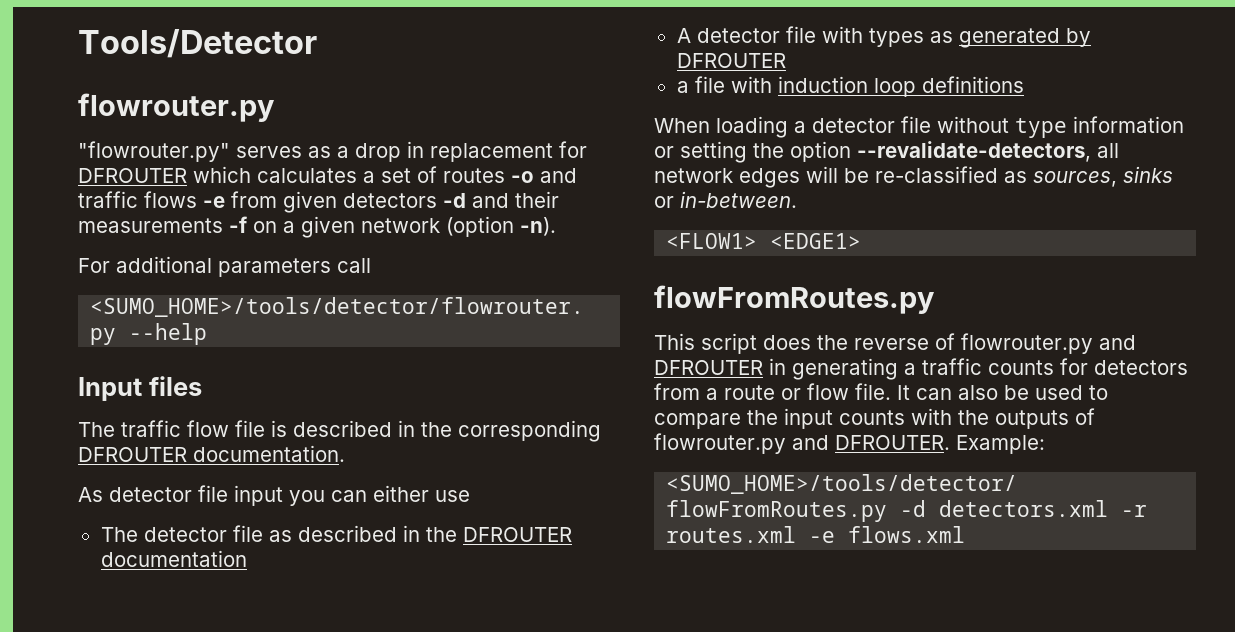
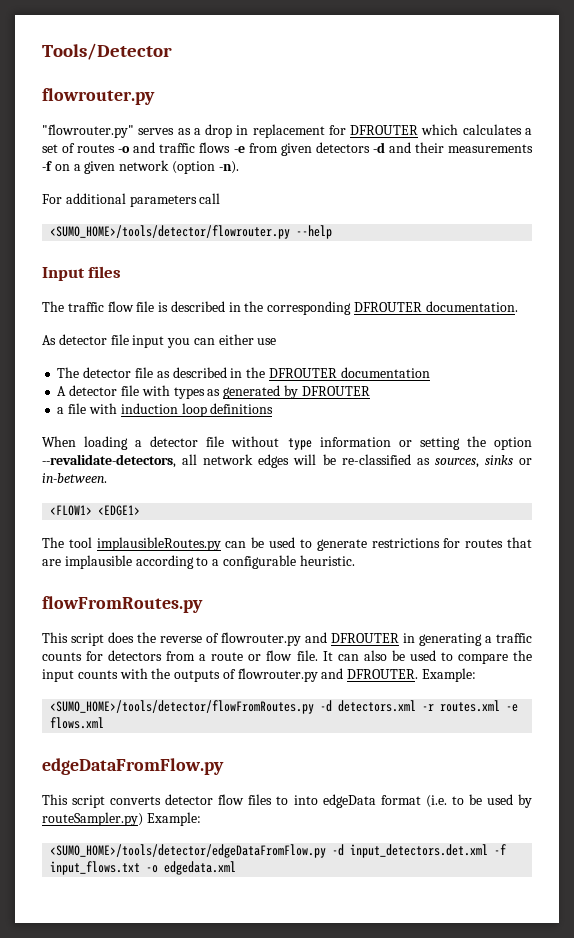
(862, 241) none -> [42,537,532,551] [42,555,355,569] // The tool implausibleRoutes.py can be used to generate restrictions for routes that are implausible according to a configurable heuristic.
(966, 534) none -> [42,758,224,775] [42,794,532,808] [42,812,201,826] [50,844,507,858] [50,861,237,875] // edgeDataFromFlow.py // This script converts detector flow files to into edgeData format (i.e. to be used by routeSampler.py) Example: // <SUMO_HOME>/tools/detector/edgeDataFromFlow.py -d input_detectors.det.xml -f input_flows.txt -o edgedata.xml

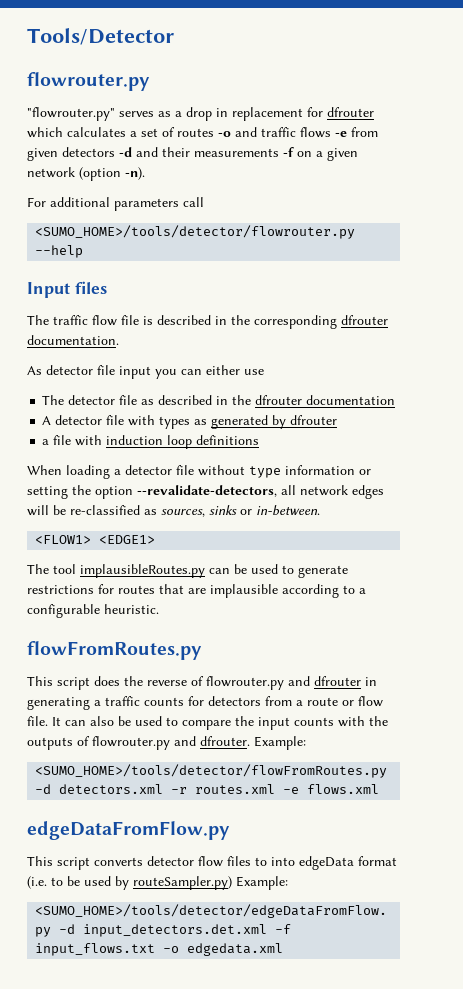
[350,125,419,135] DFROUTER -> [327,107,374,117] dfrouter
[354,302,423,312] DFROUTER -> [341,315,388,325] dfrouter
[268,368,337,378] DFROUTER -> [255,395,303,405] dfrouter
[301,386,370,396] DFROUTER -> [290,415,338,425] dfrouter
[331,633,399,643] DFROUTER -> [314,676,361,686] dfrouter
[347,669,419,679] DFROUTER. -> [200,736,250,746] dfrouter.

